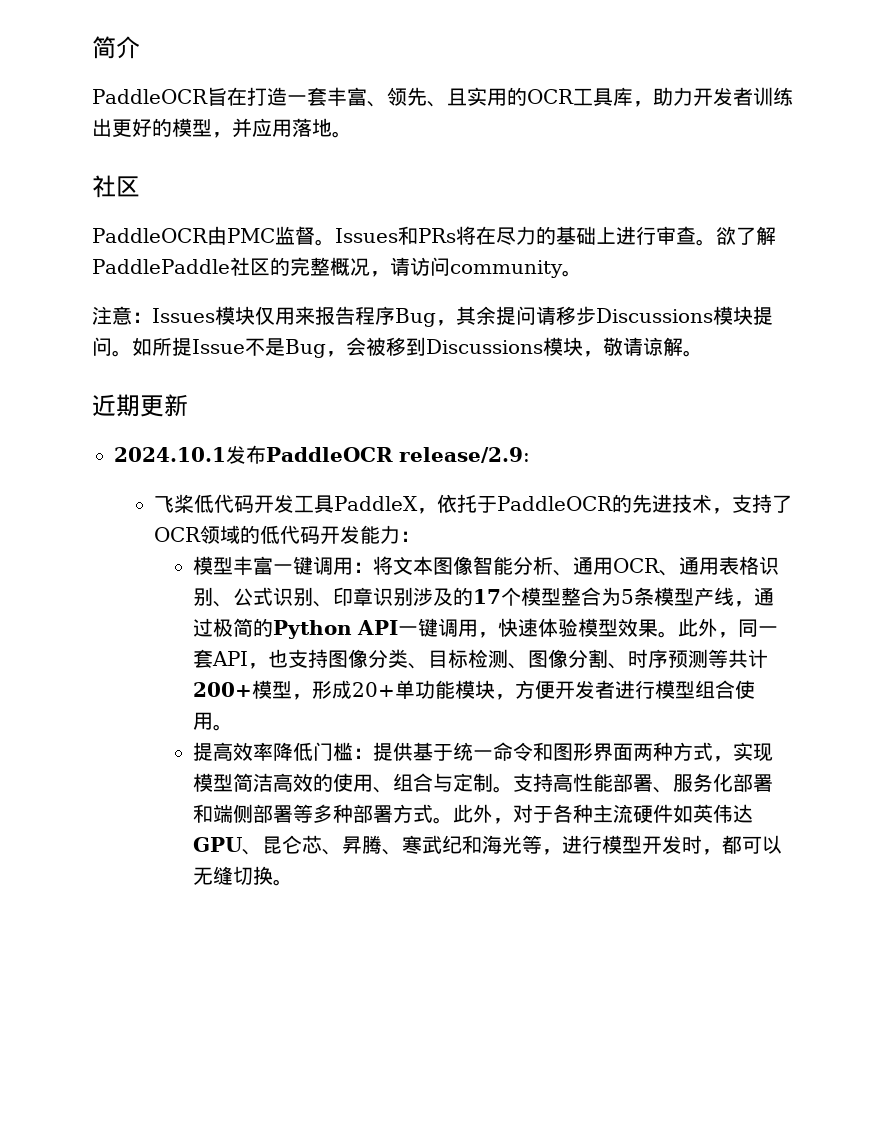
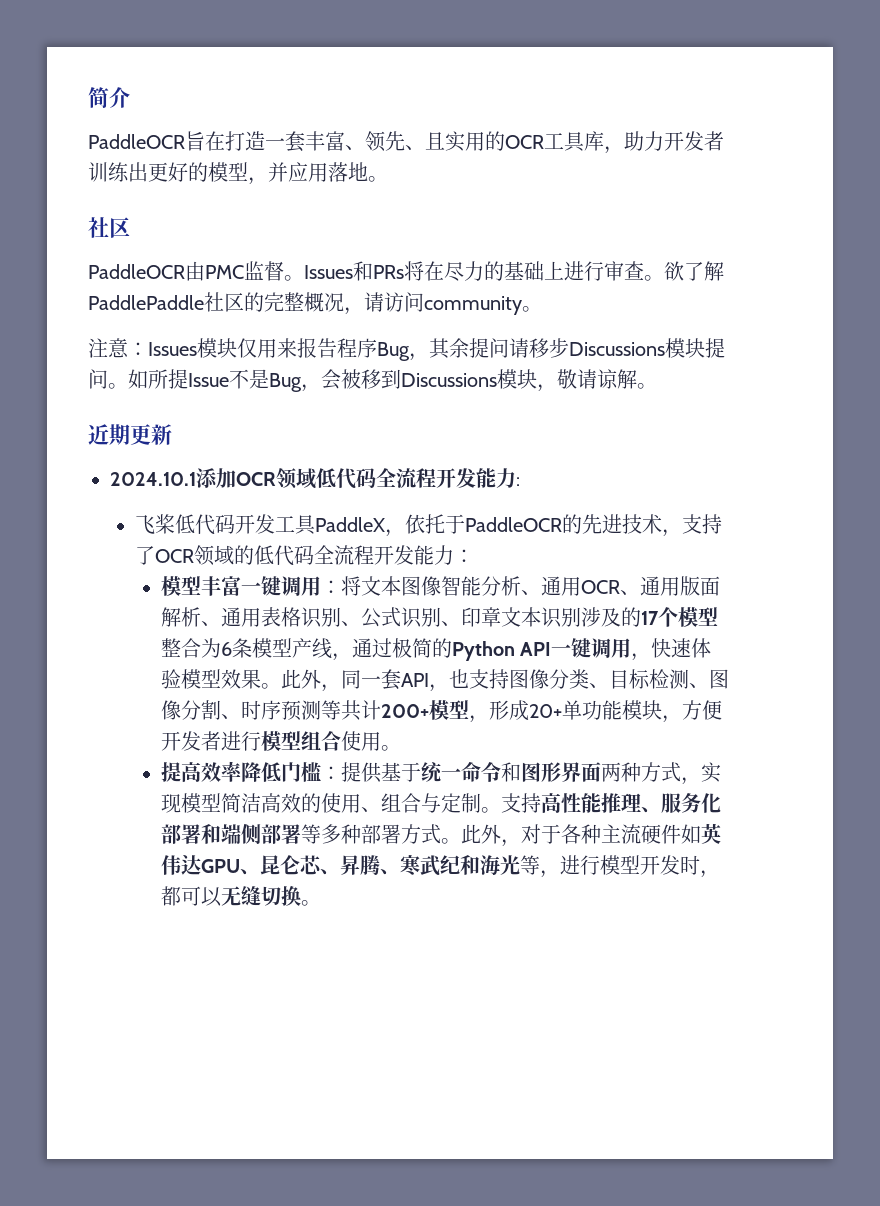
[226,445,530,464] 发布PaddleOCR release/2.9: -> [196,468,520,489] 添加OCR领域低代码全流程开发能力:
(320, 535) none -> [314,545,375,565] 全流程
(720, 566) none -> [679,576,720,596] [160,607,261,627] 版面解析、通用
(374, 596) none -> [500,607,541,627] 文本
[621,589,635,604] 5 -> [220,642,232,656] 6
[613,773,654,792] 部署 -> [600,793,641,813] 推理

